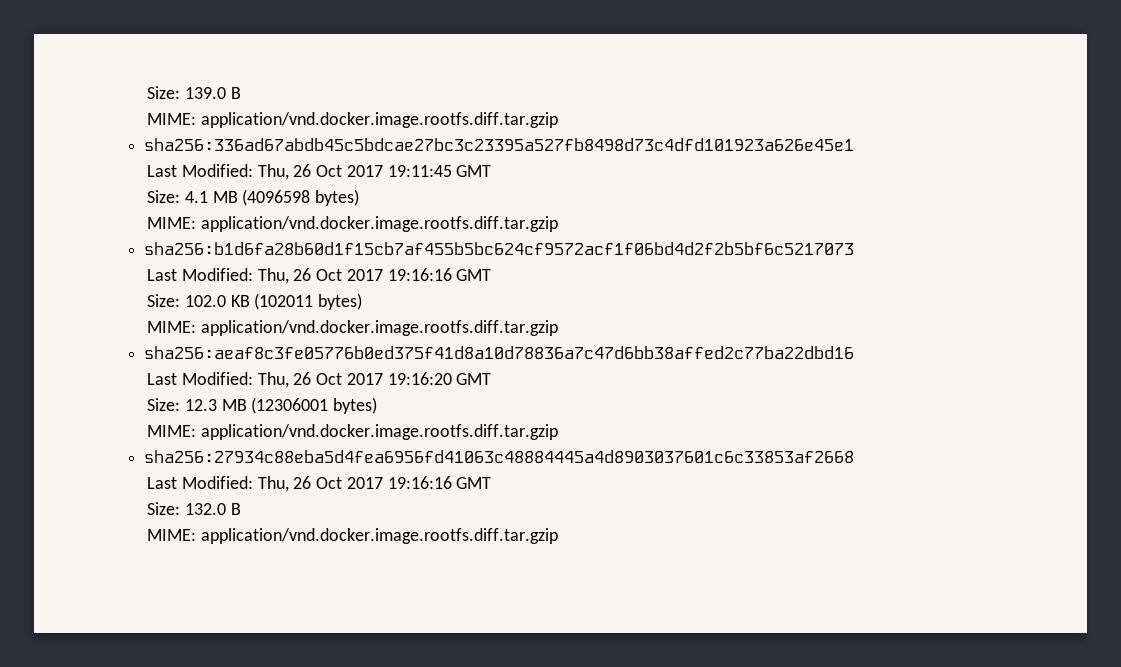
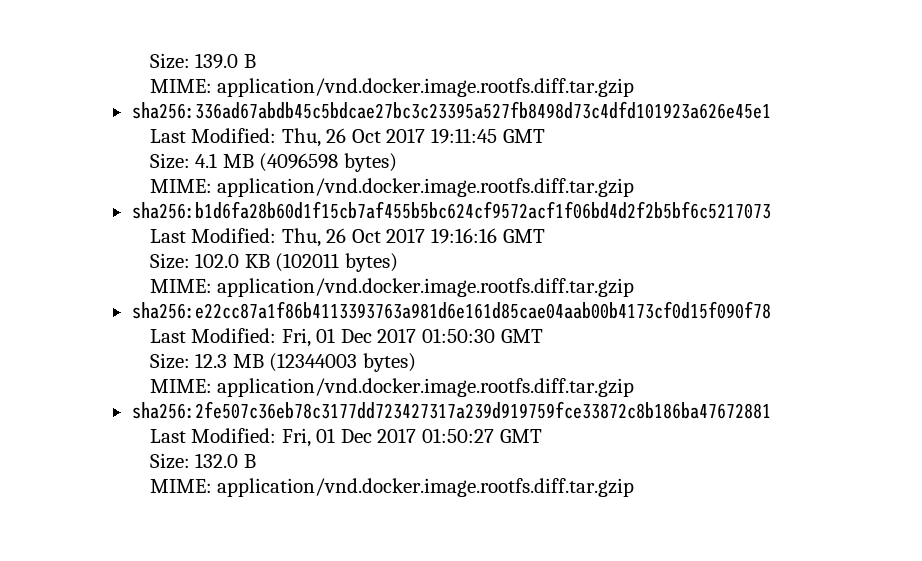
[144,346,855,359] [147,372,452,388] sha256:aeaf8c3fe05776b0ed375f41d8a10d78836a7c47d6bb38affed2c77ba22dbd16 // Last Modified: Thu, 26 Oct 2017 19:16:20 -> [131,301,771,319] [149,328,495,347] sha256:e22cc87a1f86b4113393763a981d6e161d85cae04aab00b4173cf0d15f090f78 // Last Modified: Fri, 01 Dec 2017 01:50:30
[251,397,378,414] [147,424,558,440] [144,450,855,463] [147,476,452,492] (12306001 bytes) // MIME: application/vnd.docker.image.rootfs.diff.tar.gzip // sha256:27934c88eba5d4fea6956fd41063c48884445a4d8903037601c6c33853af2668 // Last Modified: Thu, 26 Oct 2017 19:16:16 -> [269,353,416,372] [149,378,635,397] [131,401,771,419] [149,428,494,447] (12344003 bytes) // MIME: application/vnd.docker.image.rootfs.diff.tar.gzip // sha256:2fe507c36eb78c3177dd723427317a239d919759fce33872c8b186ba47672881 // Last Modified: Fri, 01 Dec 2017 01:50:27

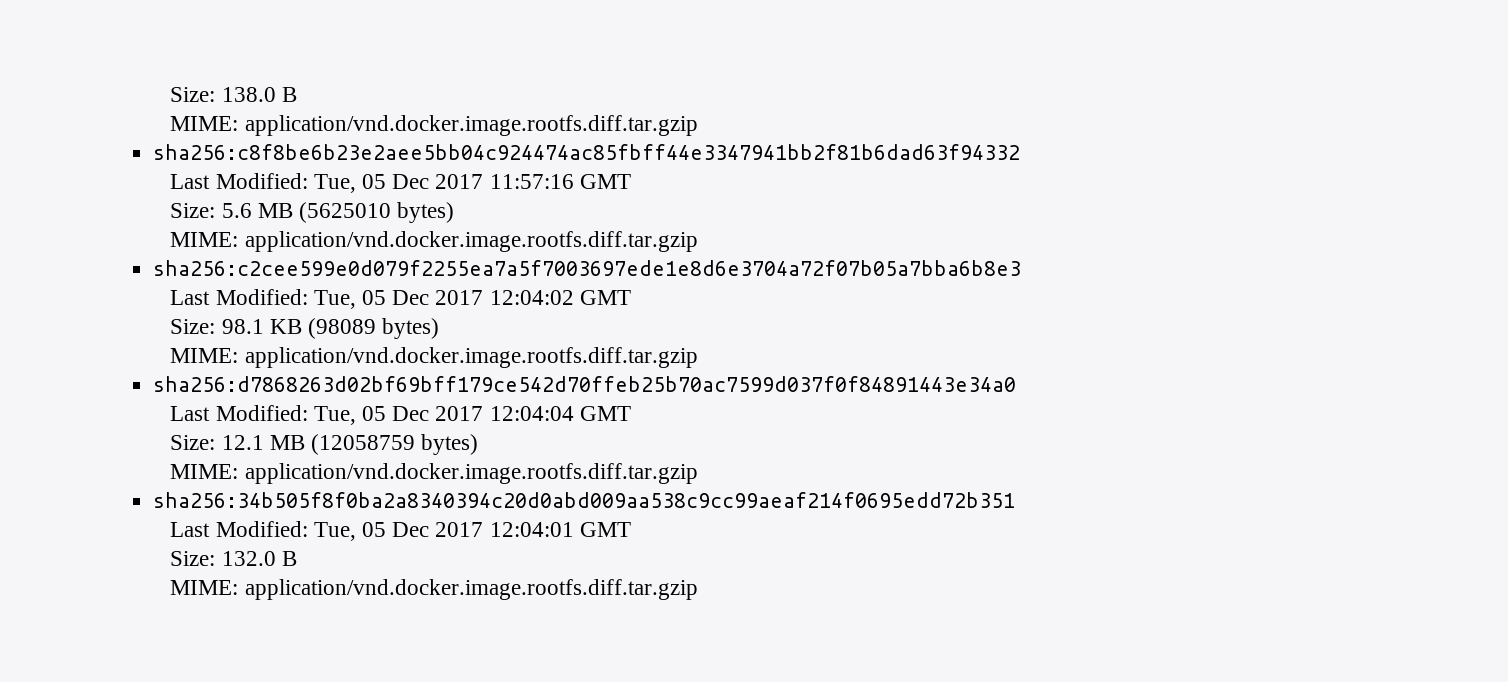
[149,53,239,69] Size: 139.0 -> [170,87,276,102] Size: 138.0
[131,101,771,119] [149,128,545,147] [149,153,397,172] [149,178,635,197] [131,201,771,219] [149,228,545,247] [149,253,398,272] [149,278,635,297] [131,301,771,319] [149,328,543,347] [149,353,416,372] [149,378,635,397] [131,401,771,419] [149,428,494,447] sha256:336ad67abdb45c5bdcae27bc3c23395a527fb8498d73c4dfd101923a626e45e1 // Last Modified: Thu, 26 Oct 2017 19:11:45 GMT // Size: 4.1 MB (4096598 bytes) // MIME: application/vnd.docker.image.rootfs.diff.tar.gzip // sha256:b1d6fa28b60d1f15cb7af455b5bc624cf9572acf1f06bd4d2f2b5bf6c5217073 // Last Modified: Thu, 26 Oct 2017 19:16:16 GMT // Size: 102.0 KB (102011 bytes) // MIME: application/vnd.docker.image.rootfs.diff.tar.gzip // sha256:e22cc87a1f86b4113393763a981d6e161d85cae04aab00b4173cf0d15f090f78 // Last Modified: Fri, 01 Dec 2017 01:50:30 GMT // Size: 12.3 MB (12344003 bytes) // MIME: application/vnd.docker.image.rootfs.diff.tar.gzip // sha256:2fe507c36eb78c3177dd723427317a239d919759fce33872c8b186ba47672881 // Last Modified: Fri, 01 Dec 2017 01:50:27 -> [153,144,1021,160] [170,173,631,193] [170,202,455,223] [170,231,698,252] [153,260,1022,276] [170,289,631,309] [170,318,440,339] [170,347,698,368] [153,376,1017,392] [170,405,631,425] [170,434,479,455] [170,463,698,484] [153,492,1016,508] [170,521,574,541] sha256:c8f8be6b23e2aee5bb04c924474ac85fbff44e3347941bb2f81b6dad63f94332 // Last Modified: Tue, 05 Dec 2017 11:57:16 GMT // Size: 5.6 MB (5625010 bytes) // MIME: application/vnd.docker.image.rootfs.diff.tar.gzip // sha256:c2cee599e0d079f2255ea7a5f7003697ede1e8d6e3704a72f07b05a7bba6b8e3 // Last Modified: Tue, 05 Dec 2017 12:04:02 GMT // Size: 98.1 KB (98089 bytes) // MIME: application/vnd.docker.image.rootfs.diff.tar.gzip // sha256:d7868263d02bf69bff179ce542d70ffeb25b70ac7599d037f0f84891443e34a0 // Last Modified: Tue, 05 Dec 2017 12:04:04 GMT // Size: 12.1 MB (12058759 bytes) // MIME: application/vnd.docker.image.rootfs.diff.tar.gzip // sha256:34b505f8f0ba2a8340394c20d0abd009aa538c9cc99aeaf214f0695edd72b351 // Last Modified: Tue, 05 Dec 2017 12:04:01

